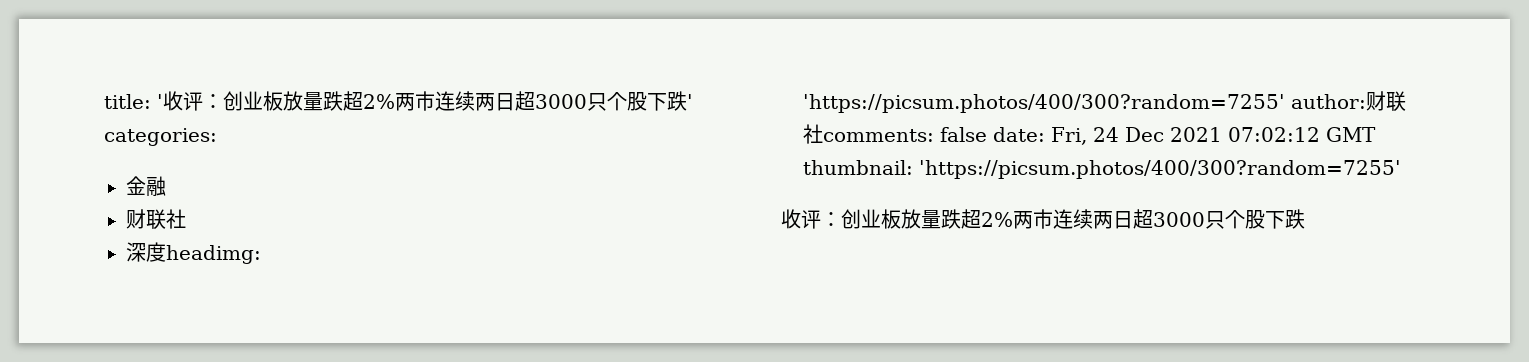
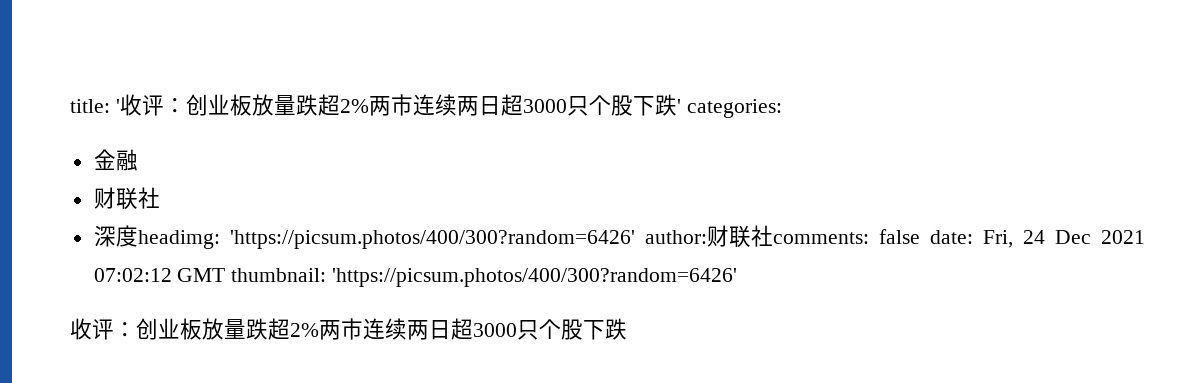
[803,94,1285,113] 'https://picsum.photos/400/300?random=7255' -> [229,230,635,249] 'https://picsum.photos/400/300?random=6426'
[919,160,1401,179] 'https://picsum.photos/400/300?random=7255' -> [332,268,738,287] 'https://picsum.photos/400/300?random=6426'

